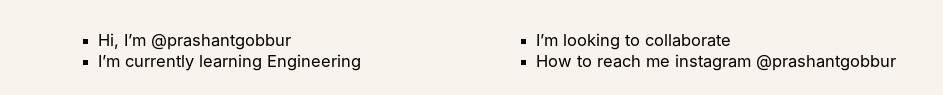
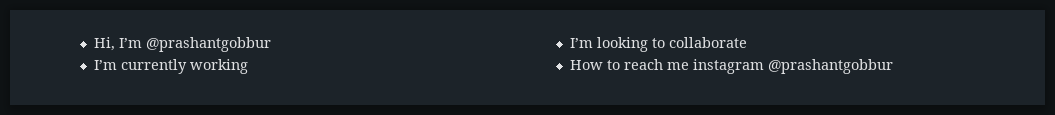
[199,54,362,71] learning Engineering -> [189,59,248,74] working

